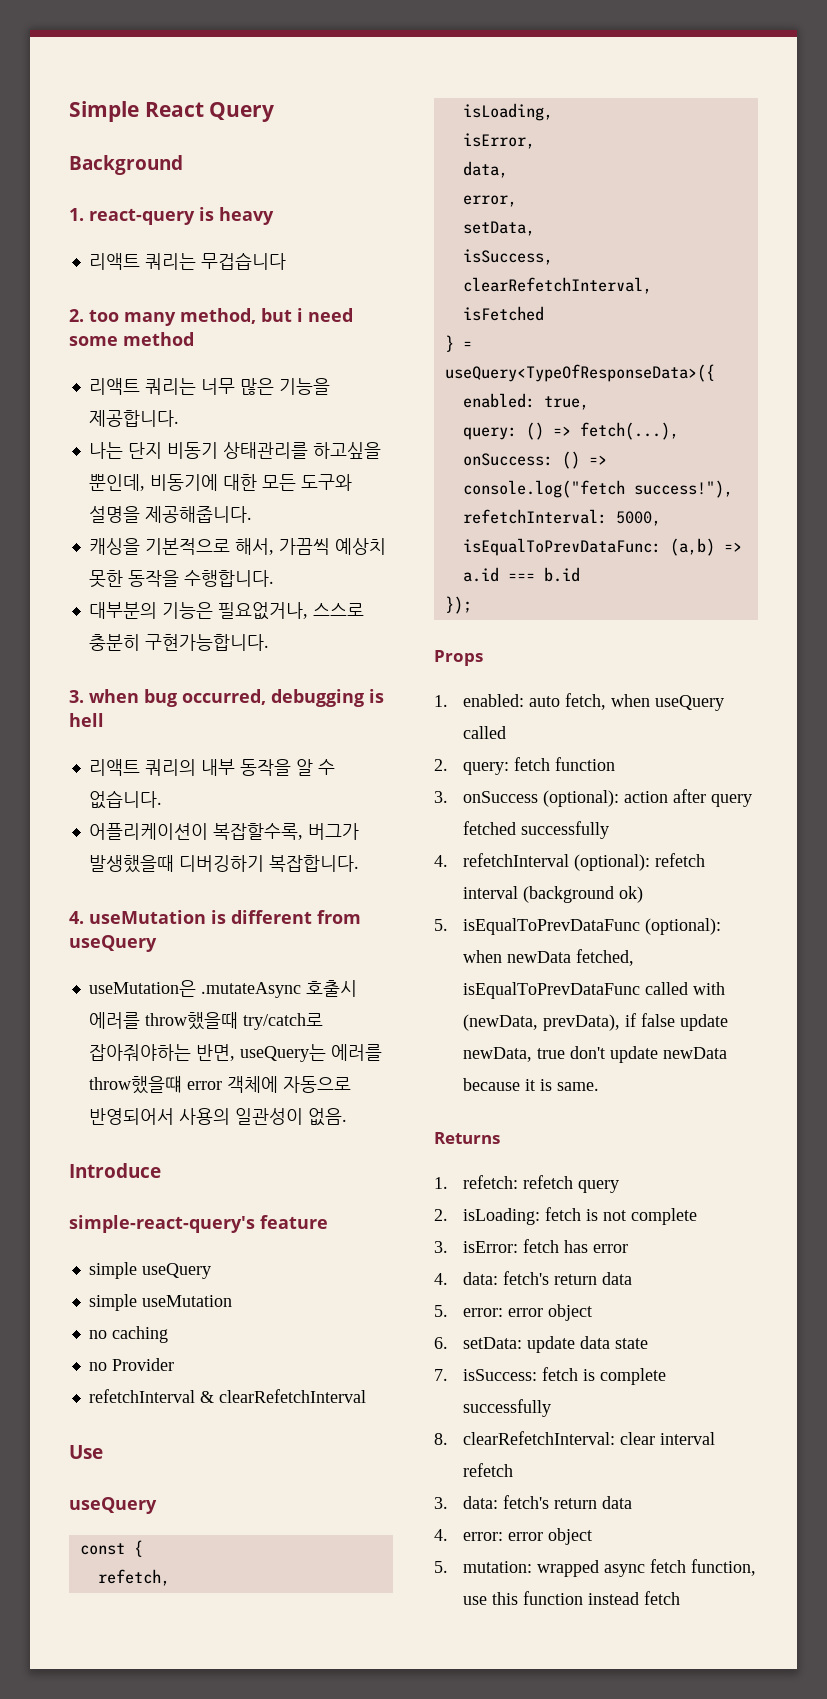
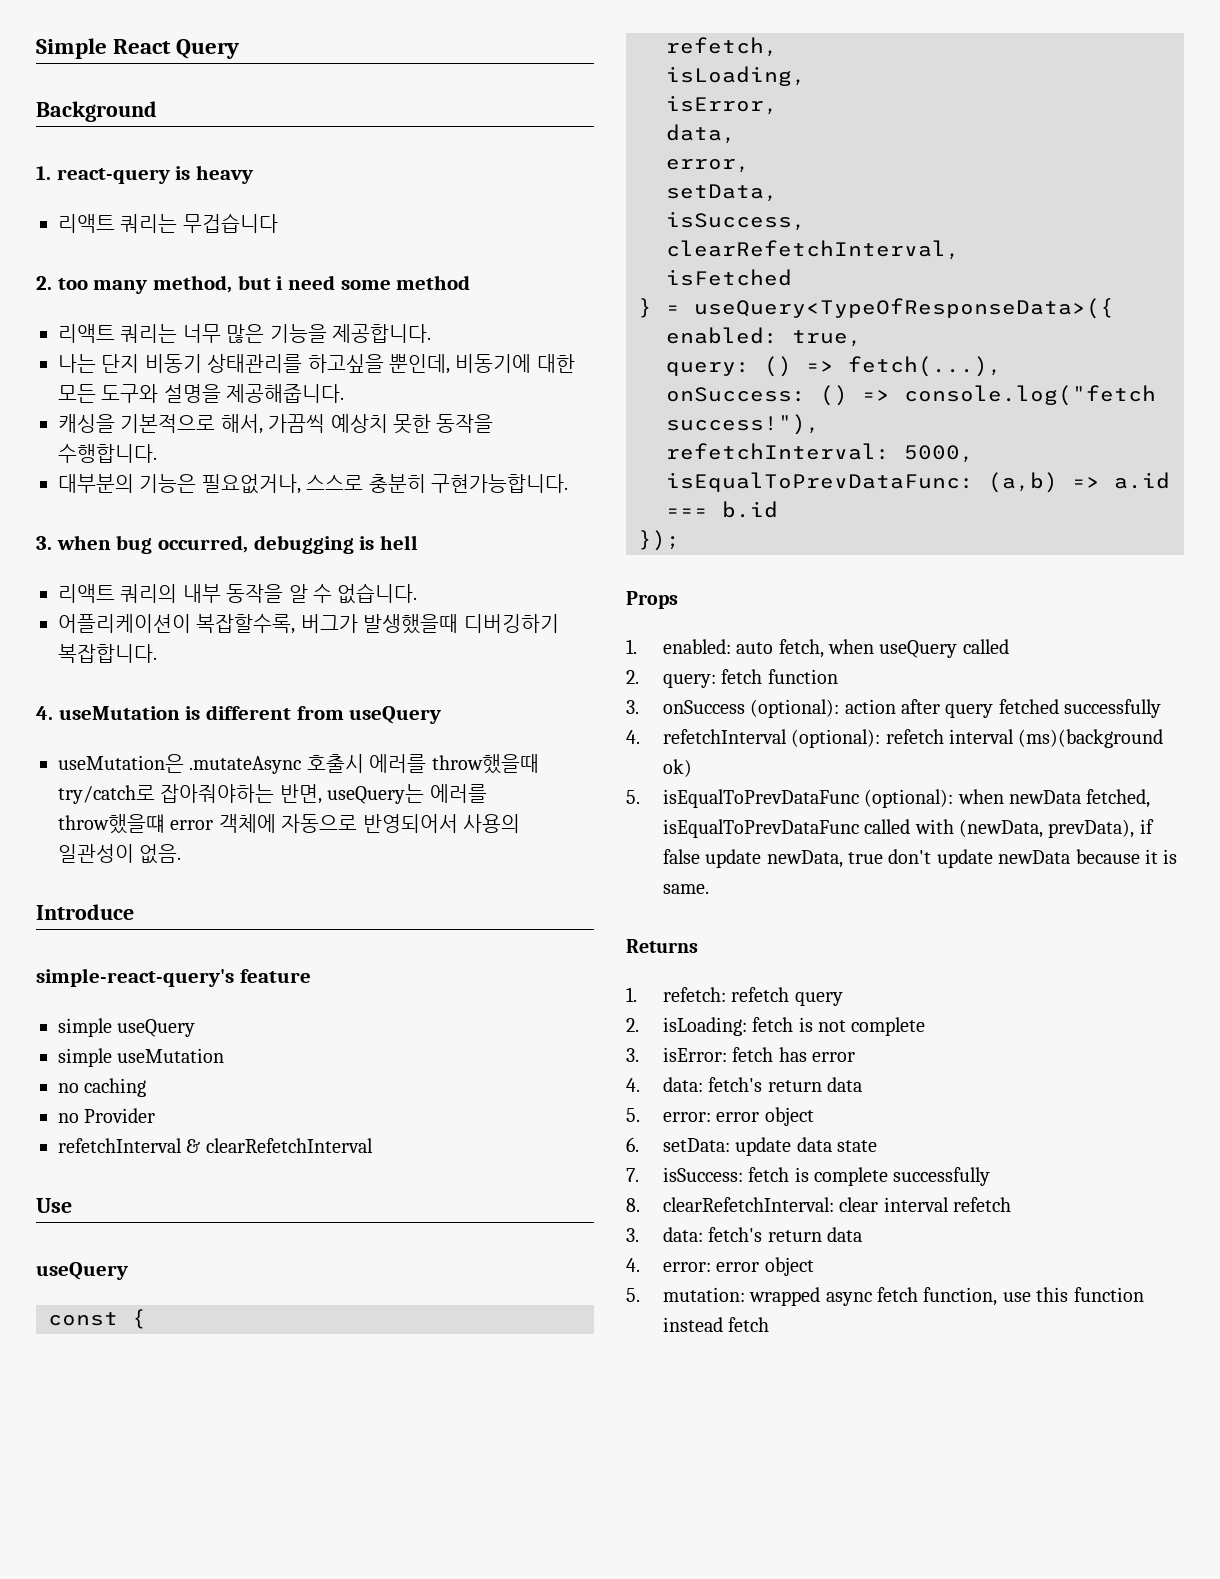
[523,886,615,903] (background -> [1018,729,1164,748] (ms)(background

